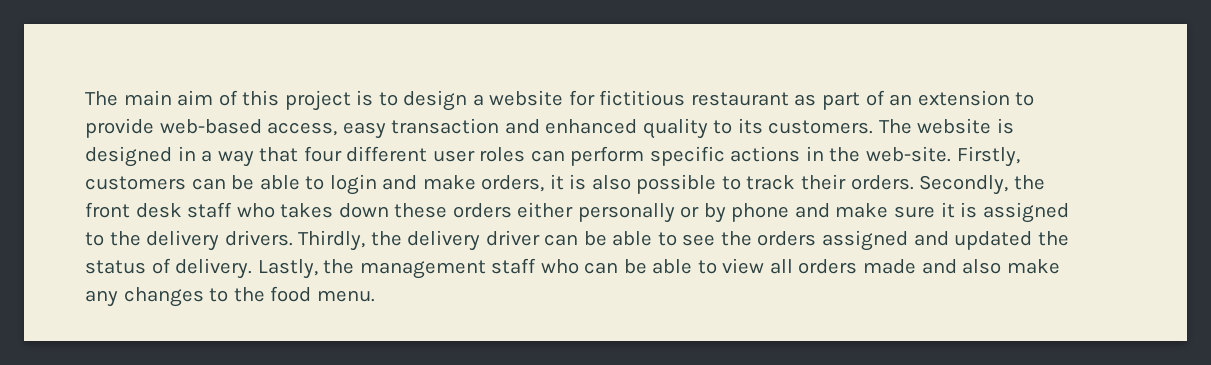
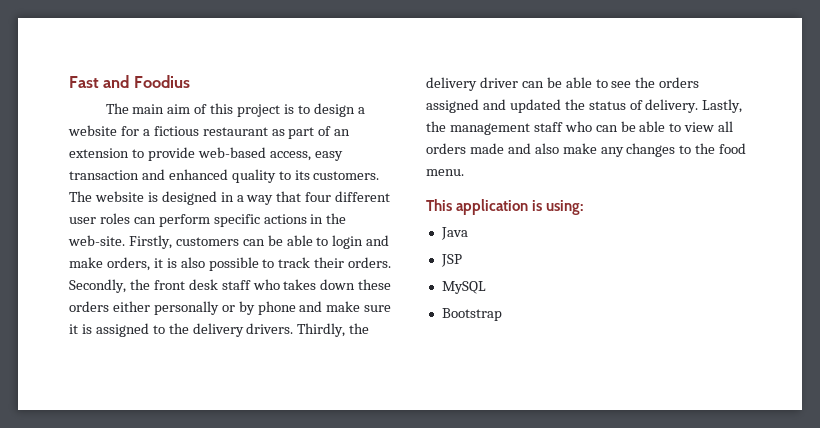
(85, 98) none -> [69,75,190,88] Fast and Foodius //
[599,90,686,106] fictitious -> [142,126,199,136] a fictious
(375, 296) none -> [426,199,584,215] [440,227,468,240] [440,254,462,267] [441,281,486,294] [441,308,502,321] // This application is using: // Java // JSP // MySQL // Bootstrap

